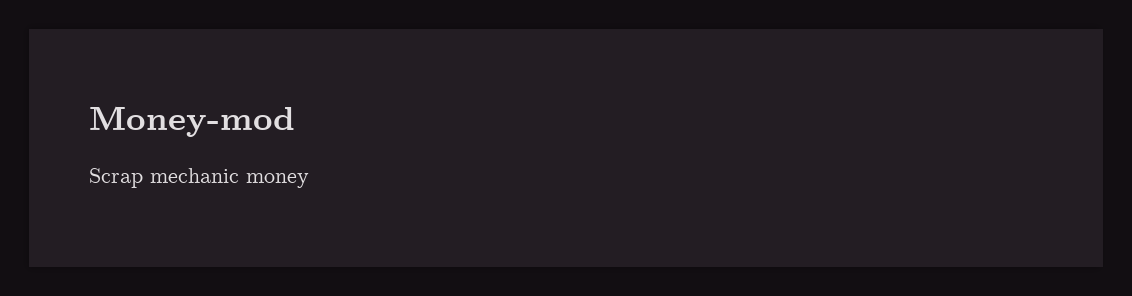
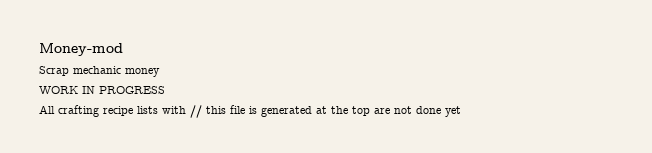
(309, 180) none -> [39,86,165,94] [39,105,461,118] // WORK IN PROGRESS // All crafting recipe lists with // this file is generated at the top are not done yet

